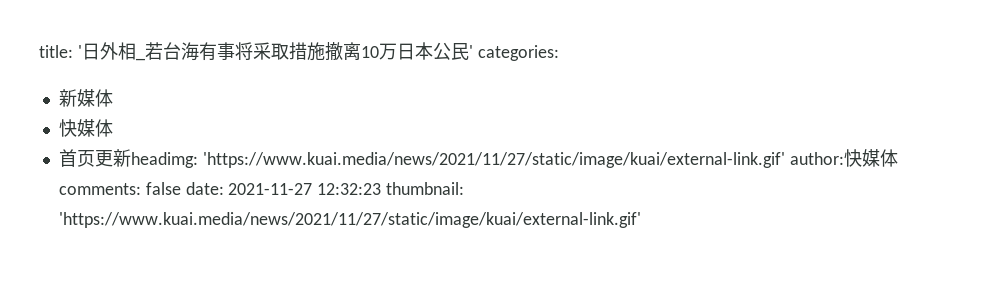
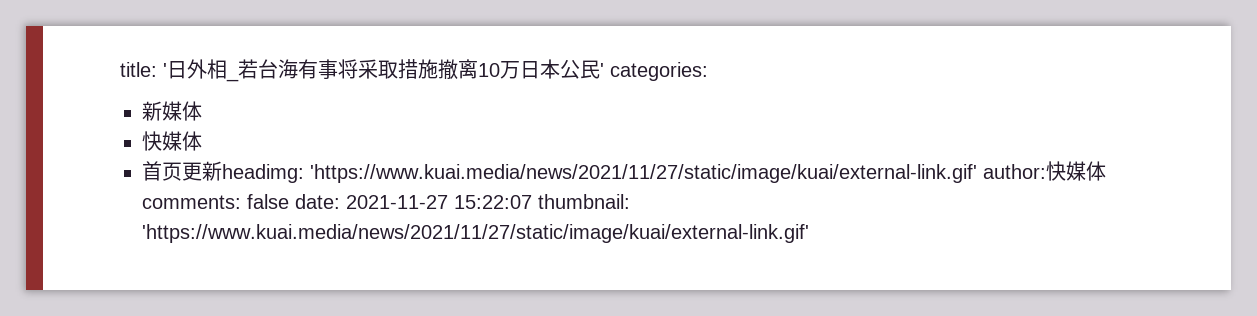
[317,183,382,195] 12:32:23 -> [454,195,532,209] 15:22:07

